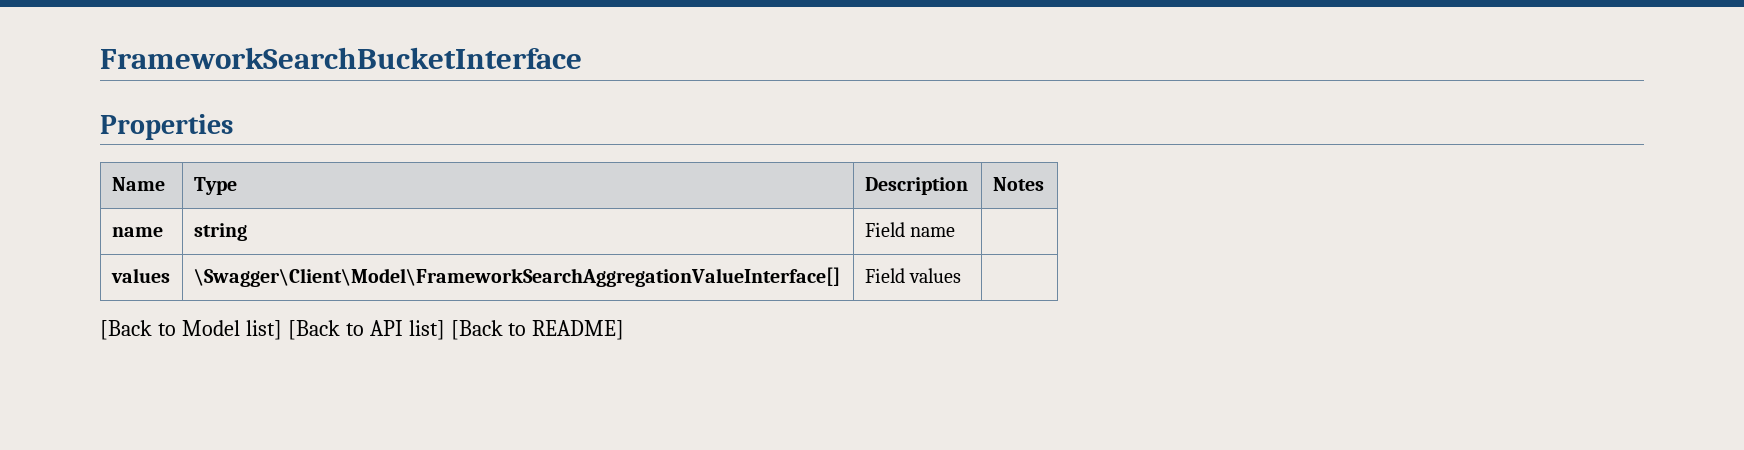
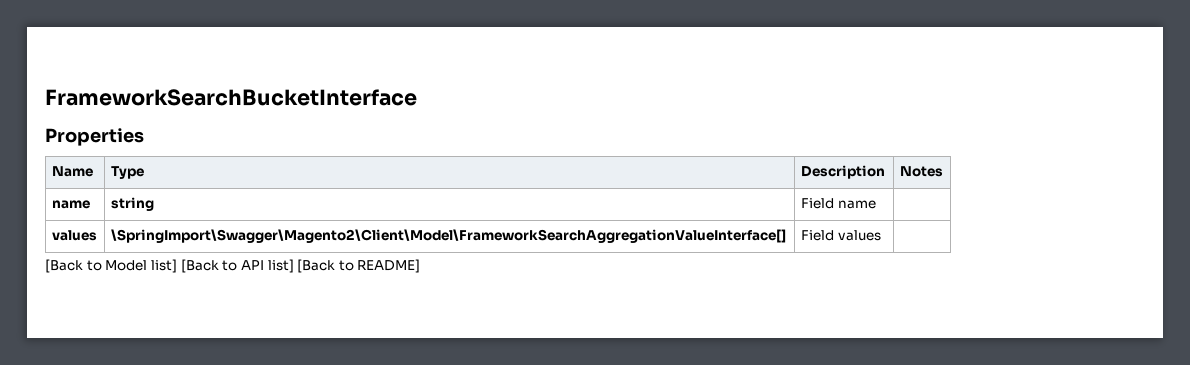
[193,267,840,287] \Swagger\Client\Model\FrameworkSearchAggregationValueInterface[] -> [110,229,786,243] \SpringImport\Swagger\Magento2\Client\Model\FrameworkSearchAggregationValueInterface[]

